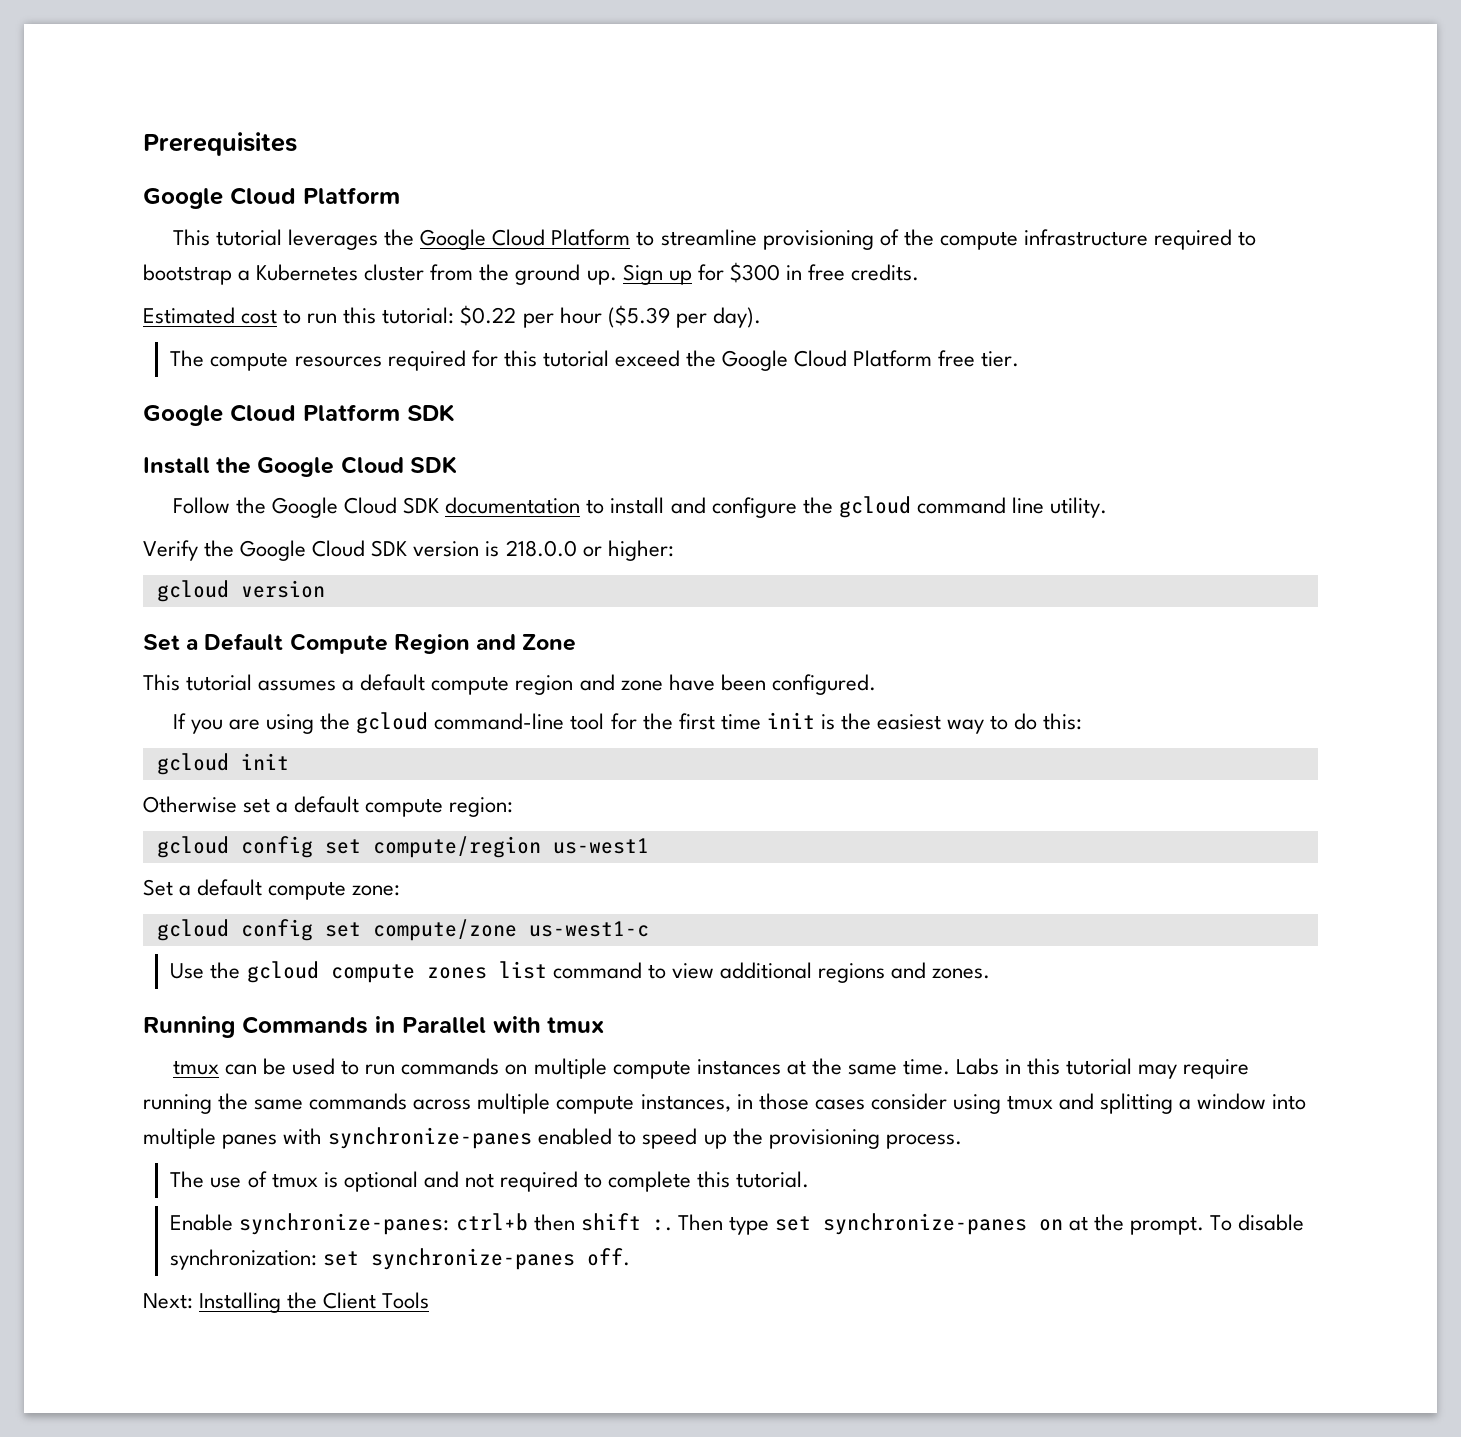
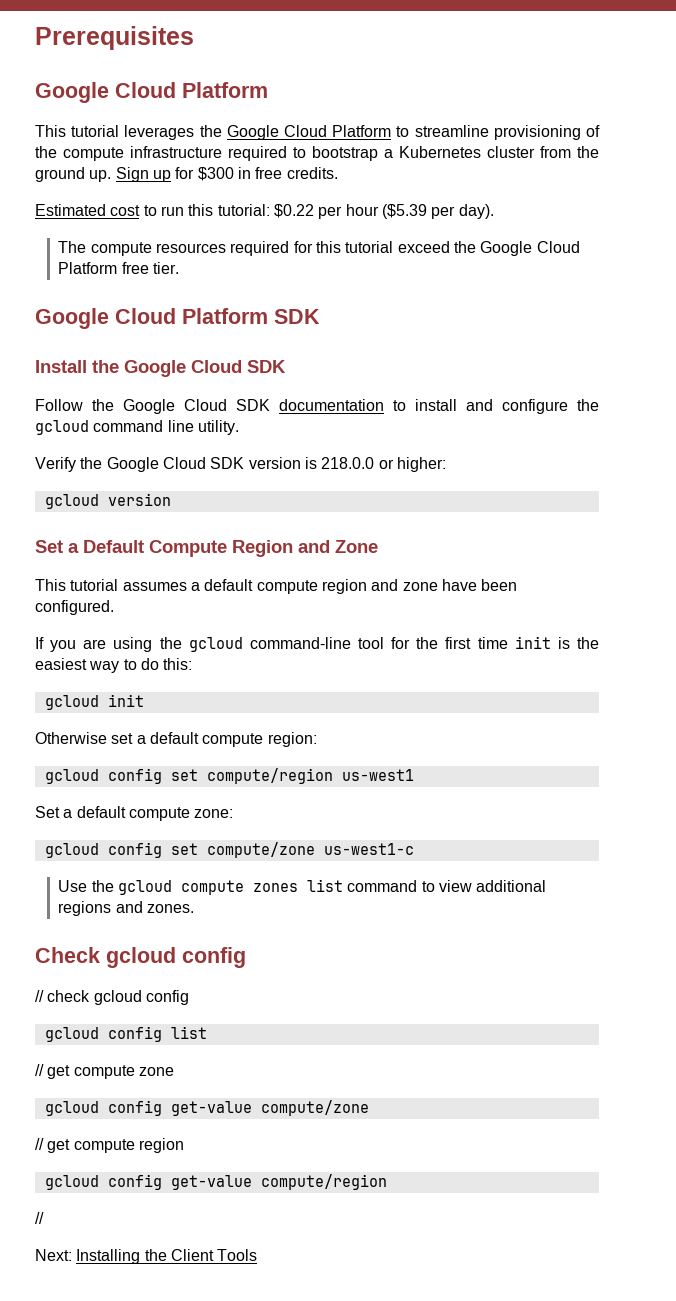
[143,1016,604,1038] [172,1058,1250,1079] [143,1093,1307,1114] [143,1127,962,1149] [170,1171,810,1192] [170,1213,1305,1235] [170,1248,631,1270] Running Commands in Parallel with tmux // tmux can be used to run commands on multiple compute instances at the same time. Labs in this tutorial may require running the same commands across multiple compute instances, in those cases consider using tmux and splitting a window into multiple panes with synchronize-panes enabled to speed up the provisioning process. // The use of tmux is optional and not required to complete this tutorial. // Enable synchronize-panes: ctrl+b then shift :. Then type set synchronize-panes on at the prompt. To disable synchronization: set synchronize-panes off. -> [35,947,246,968] [35,990,189,1005] [44,1026,207,1042] [35,1064,174,1079] [44,1100,369,1116] [35,1138,184,1153] [44,1174,387,1190] [35,1212,44,1224] Check gcloud config // // check gcloud config // gcloud config list // // get compute zone // gcloud config get-value compute/zone // // get compute region // gcloud config get-value compute/region // //

